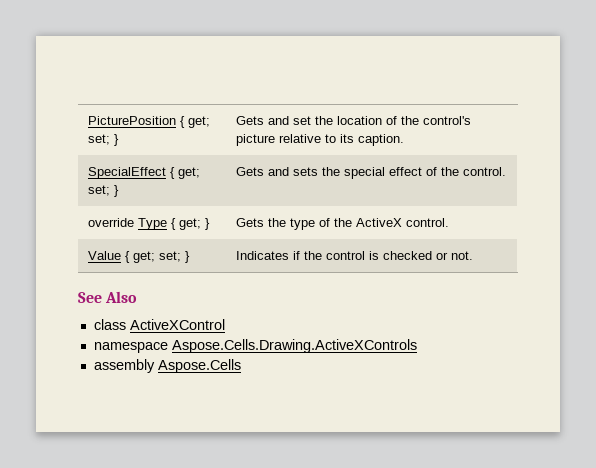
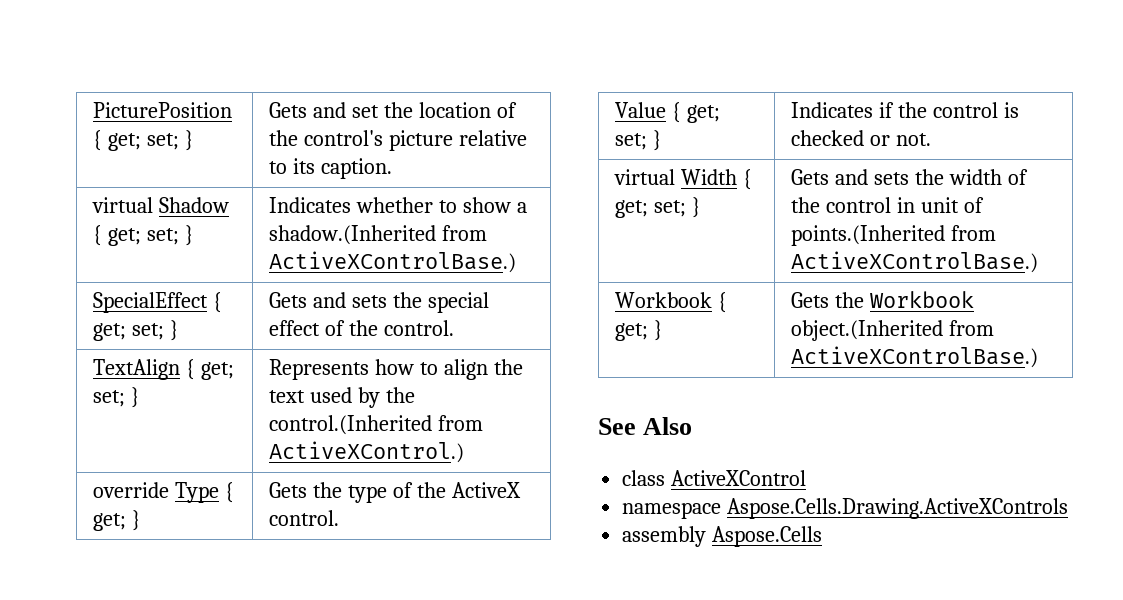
(405, 140) none -> [92,197,230,213] [93,225,194,246] [269,197,527,213] [269,225,488,245] [269,251,517,273] // virtual Shadow { get; set; } | Indicates whether to show a shadow.(Inherited from ActiveXControlBase.)
(507, 171) none -> [93,359,235,380] [93,387,141,408] [269,359,523,380] [269,387,415,408] [269,415,484,435] [269,441,465,463] // TextAlign { get; set; } | Represents how to align the text used by the control.(Inherited from ActiveXControl.)
(474, 255) none -> [614,169,753,190] [615,197,702,218] [791,169,1028,185] [791,197,984,213] [791,225,997,246] [791,251,1039,273] [615,292,728,313] [615,320,664,341] [791,291,975,308] [791,320,995,341] [791,346,1039,368] // virtual Width { get; set; } | Gets and sets the width of the control in unit of points.(Inherited from ActiveXControlBase.) // Workbook { get; } | Gets the Workbook object.(Inherited from ActiveXControlBase.)

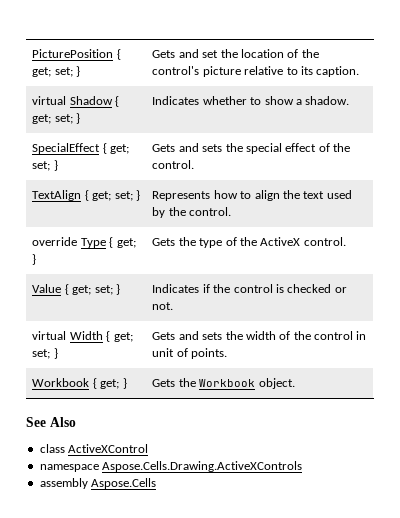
[269,225,488,245] [269,251,517,273] shadow.(Inherited from ActiveXControlBase.) -> [305,96,350,105] shadow.
[269,415,484,435] [269,441,465,463] control.(Inherited from ActiveXControl.) -> [189,207,232,216] control.
[791,225,997,246] [791,251,1039,273] points.(Inherited from ActiveXControlBase.) -> [191,348,228,359] points.
[791,320,995,341] [791,346,1039,368] object.(Inherited from ActiveXControlBase.) -> [258,378,295,389] object.

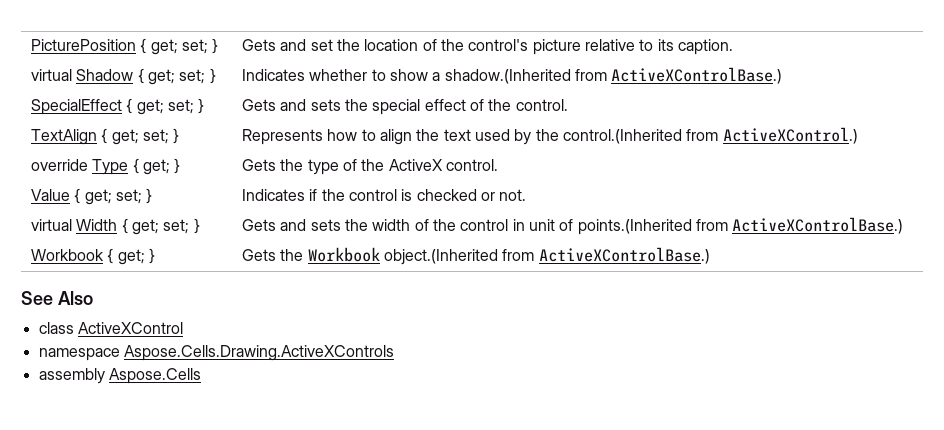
[305,96,350,105] shadow. -> [444,67,783,84] shadow.(Inherited from ActiveXControlBase.)
[189,207,232,216] control. -> [563,127,858,144] control.(Inherited from ActiveXControl.)
[191,348,228,359] points. -> [577,217,904,235] points.(Inherited from ActiveXControlBase.)
[258,378,295,389] object. -> [384,247,710,265] object.(Inherited from ActiveXControlBase.)

